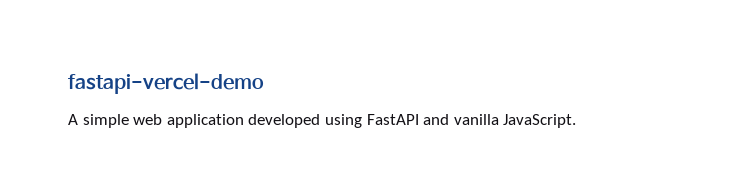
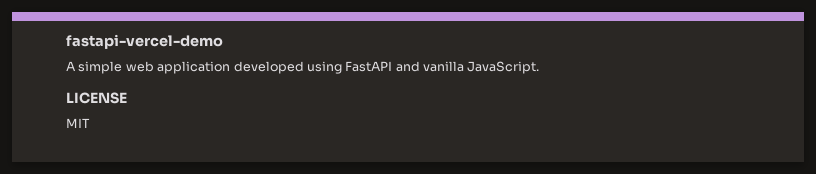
(577, 121) none -> [66,92,127,104] [66,118,90,128] // LICENSE // MIT

